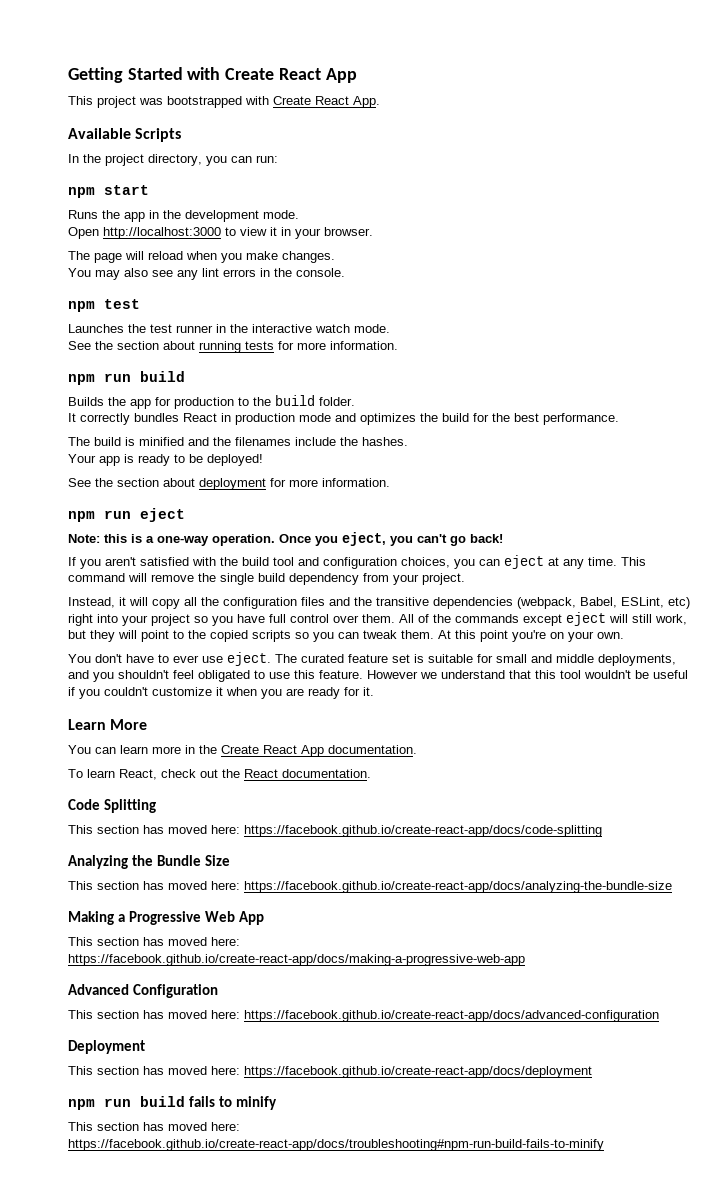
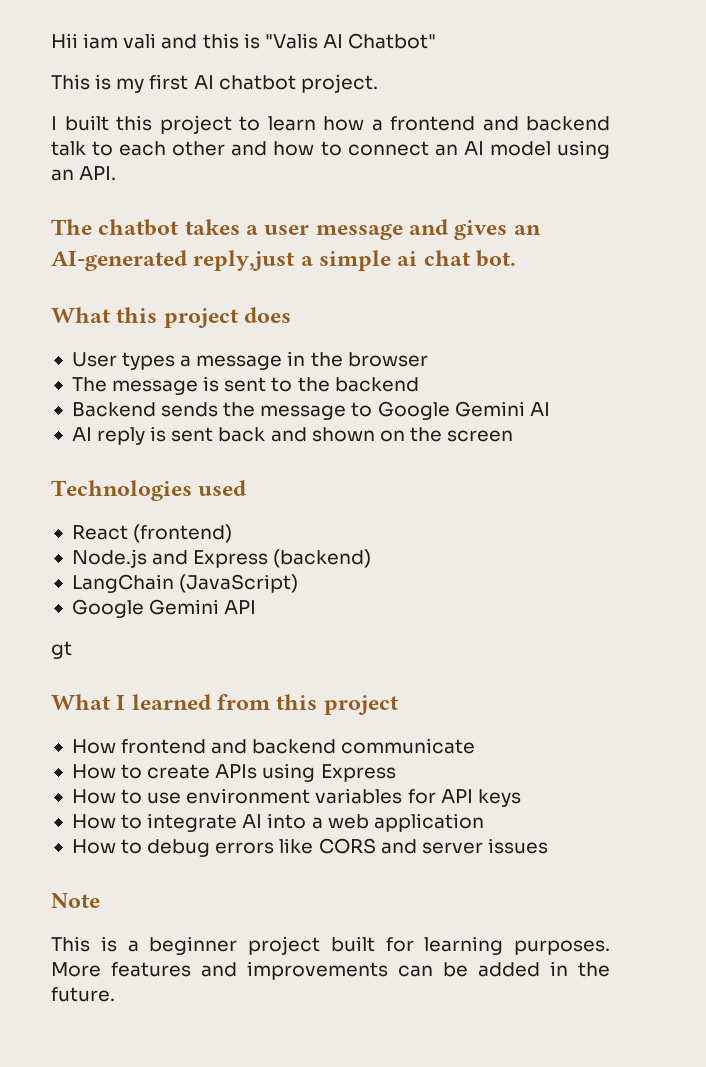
[68,67,357,83] [68,96,380,108] [68,128,182,142] [68,154,278,166] [68,185,149,198] [68,210,299,222] [68,227,373,239] [68,251,335,263] [68,268,345,280] [68,299,140,312] [68,324,390,333] [68,341,398,353] [68,371,185,385] [68,395,355,409] [68,413,619,425] [68,437,408,446] [68,454,263,466] [68,478,390,490] [68,508,185,522] [68,532,503,546] [68,555,646,569] [68,573,465,585] [68,597,690,609] [68,612,687,626] [68,630,624,642] [68,652,676,666] [68,670,688,682] [68,687,374,699] [68,719,148,730] [68,745,417,757] [68,769,371,780] [68,799,157,813] [68,825,602,837] [68,855,231,869] [68,881,672,893] [68,911,265,925] [68,937,240,946] [68,954,525,966] [68,984,219,998] [68,1010,659,1022] [68,1040,145,1054] [68,1066,592,1078] [68,1096,278,1110] [68,1122,240,1131] [68,1139,604,1151] Getting Started with Create React App // This project was bootstrapped with Create React App. // Available Scripts // In the project directory, you can run: // npm start // Runs the app in the development mode. // Open http://localhost:3000 to view it in your browser. // The page will reload when you make changes. // You may also see any lint errors in the console. // npm test // Launches the test runner in the interactive watch mode. // See the section about running tests for more information. // npm run build // Builds the app for production to the build folder. // It correctly bundles React in production mode and optimizes the build for the best performance. // The build is minified and the filenames include the hashes. // Your app is ready to be deployed! // See the section about deployment for more information. // npm run eject // Note: this is a one-way operation. Once you eject, you can't go back! // If you aren't satisfied with the build tool and configuration choices, you can eject at any time. This command will remove the single build dependency from your project. // Instead, it will copy all the configuration files and the transitive dependencies (webpack, Babel, ESLint, etc) right into your project so you have full control over them. All of the commands except eject will still work, but they will point to the copied scripts so you can tweak them. At this point you're on your own. // You don't have to ever use eject. The curated feature set is suitable for small and middle deployments, and you shouldn't feel obligated to use this feature. However we understand that this tool wouldn't be useful if you couldn't customize it when you are ready for it. // Learn More // You can learn more in the Create React App documentation. // To learn React, check out the React documentation. // Code Splitting // This section has moved here: https://facebook.github.io/create-react-app/docs/code-splitting // Analyzing the Bundle Size // This section has moved here: https://facebook.github.io/create-react-app/docs/analyzing-the-bundle-size // Making a Progressive Web App // This section has moved here: https://facebook.github.io/create-react-app/docs/making-a-progressive-web-app // Advanced Configuration // This section has moved here: https://facebook.github.io/create-react-app/docs/advanced-configuration // Deployment // This section has moved here: https://facebook.github.io/create-react-app/docs/deployment // npm run build fails to minify // This section has moved here: https://facebook.github.io/create-react-app/docs/troubleshooting#npm-run-build-fails-to-minify -> [51,33,437,49] [51,74,378,93] [51,115,610,134] [51,140,610,159] [51,166,117,181] [51,219,541,240] [51,250,517,271] [51,307,292,328] [71,351,428,370] [71,376,419,395] [71,401,550,420] [71,426,514,445] [51,480,247,501] [71,524,233,543] [71,549,372,568] [71,574,299,593] [71,599,257,618] [51,641,72,659] [51,694,399,715] [71,738,476,754] [71,763,396,782] [71,788,521,807] [71,813,484,832] [71,838,548,857] [51,893,100,908] [51,936,610,955] [51,961,610,980] [51,987,115,1002] Hii iam vali and this is "Valis AI Chatbot" // This is my first AI chatbot project. // I built this project to learn how a frontend and backend talk to each other and how to connect an AI model using an API. // The chatbot takes a user message and gives an AI-generated reply,just a simple ai chat bot. // What this project does // User types a message in the browser // The message is sent to the backend // Backend sends the message to Google Gemini AI // AI reply is sent back and shown on the screen // Technologies used // React (frontend) // Node.js and Express (backend) // LangChain (JavaScript) // Google Gemini API // gt // What I learned from this project // How frontend and backend communicate // How to create APIs using Express // How to use environment variables for API keys // How to integrate AI into a web application // How to debug errors like CORS and server issues // Note // This is a beginner project built for learning purposes. More features and improvements can be added in the future.

